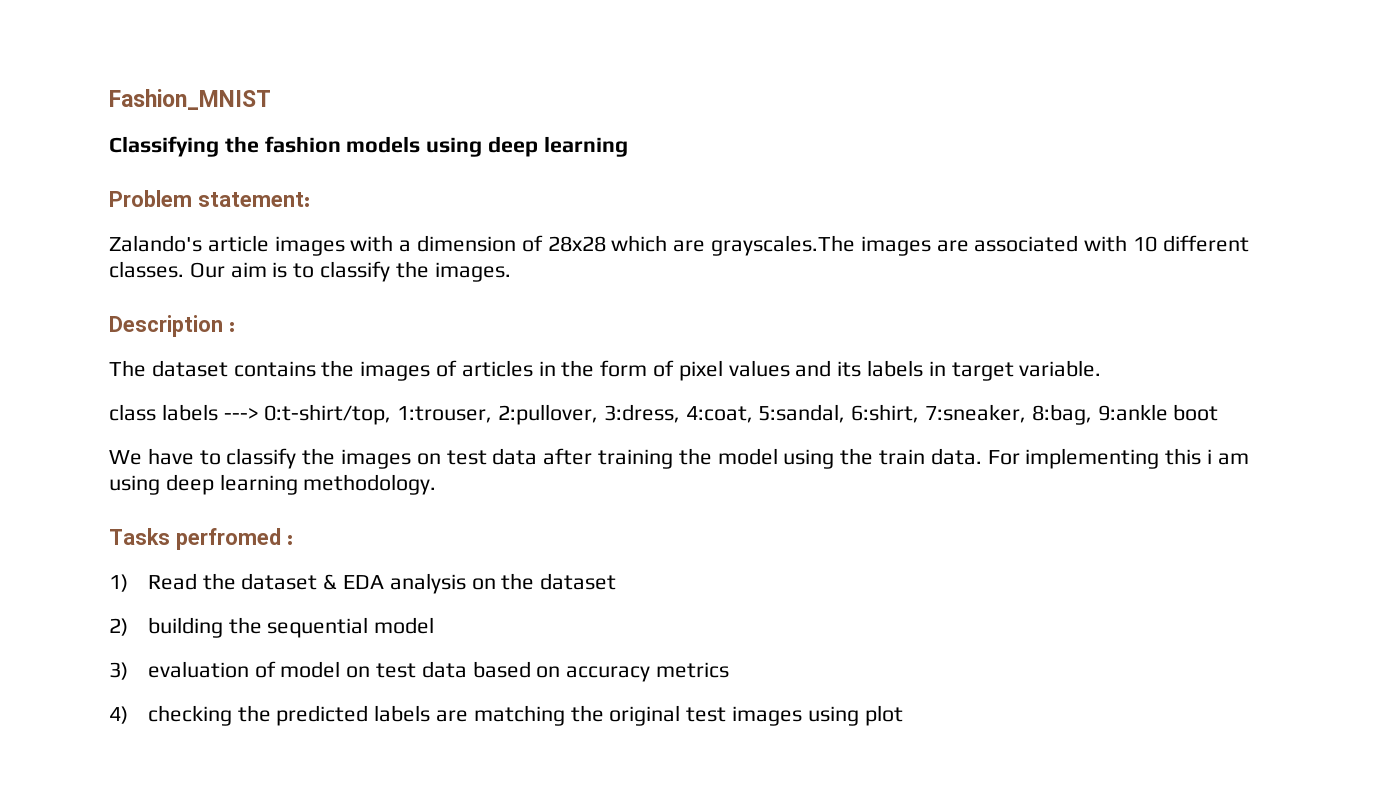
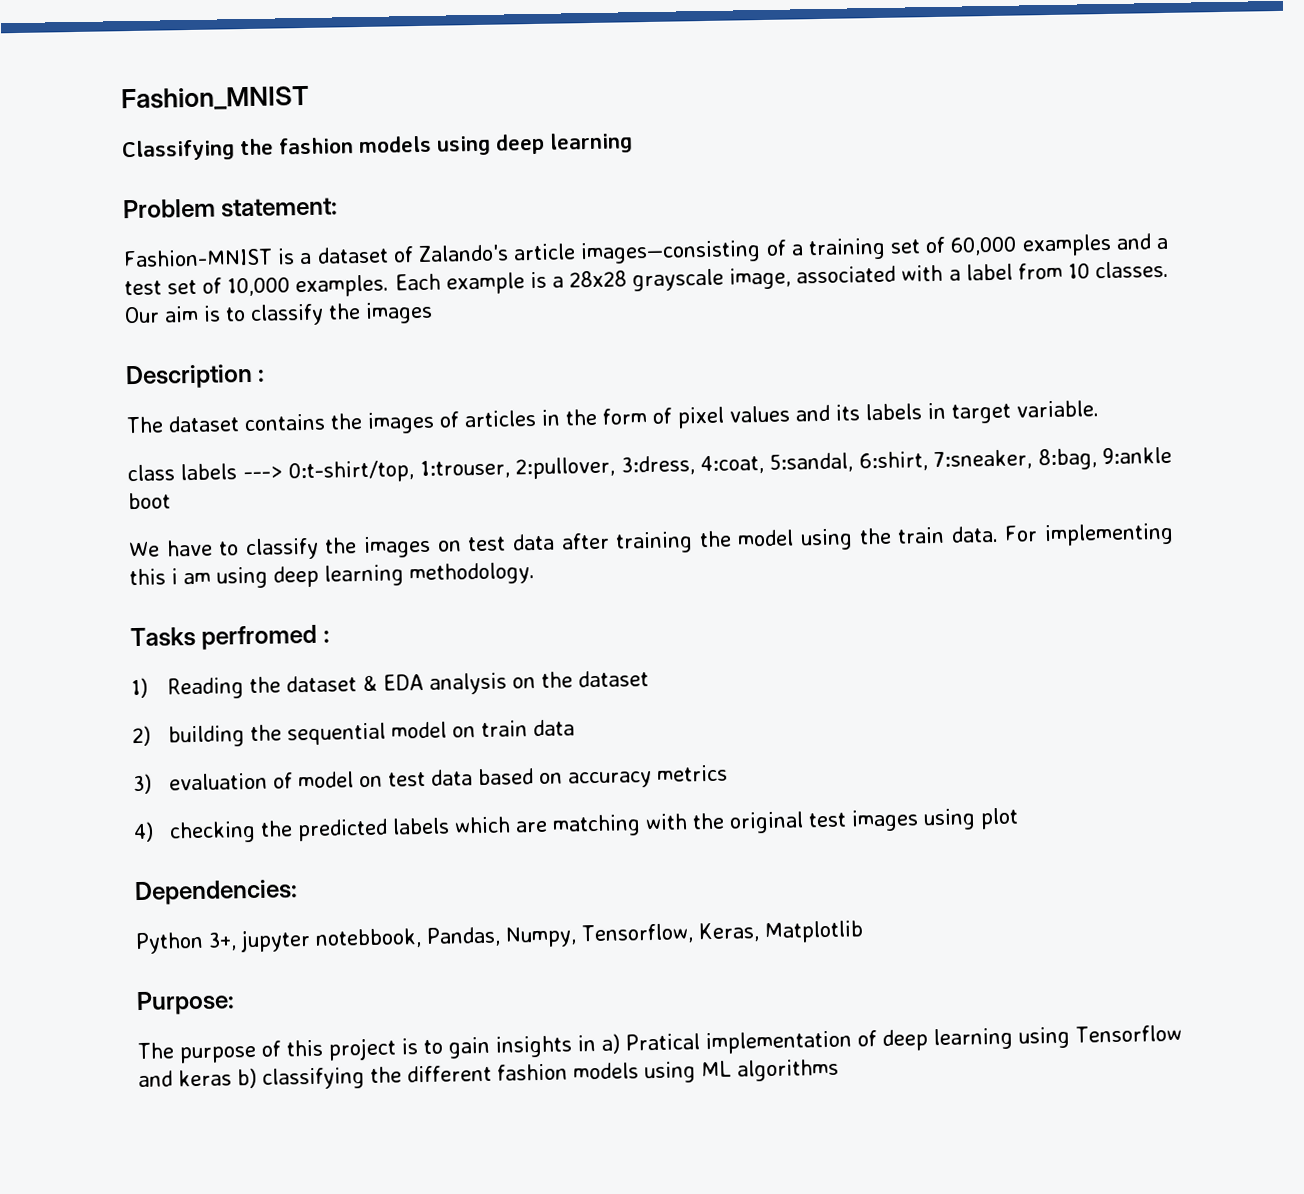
[109,235,1249,256] Zalando's article images with a dimension of 28x28 which are grayscales.The images are associated with 10 different -> [123,233,1169,268] [124,262,1090,298] Fashion-MNIST is a dataset of Zalando's article images—consisting of a training set of 60,000 examples and a test set of 10,000 examples. Each example is a 28x28 grayscale image, associated with a label from 10
[434,262,511,282] images. -> [365,301,433,324] images
[147,573,197,590] Read -> [166,677,244,700] Reading
(435, 625) none -> [451,719,575,738] on train data
(431, 713) none -> [453,816,511,834] which
(565, 715) none -> [644,813,688,831] with
(903, 715) none -> [134,879,298,906] [135,920,864,955] [136,990,235,1016] [137,1024,1183,1064] [138,1058,839,1090] // Dependencies: // Python 3+, jupyter notebbook, Pandas, Numpy, Tensorflow, Keras, Matplotlib // Purpose: // The purpose of this project is to gain insights in a) Pratical implementation of deep learning using Tensorflow and keras b) classifying the different fashion models using ML algorithms

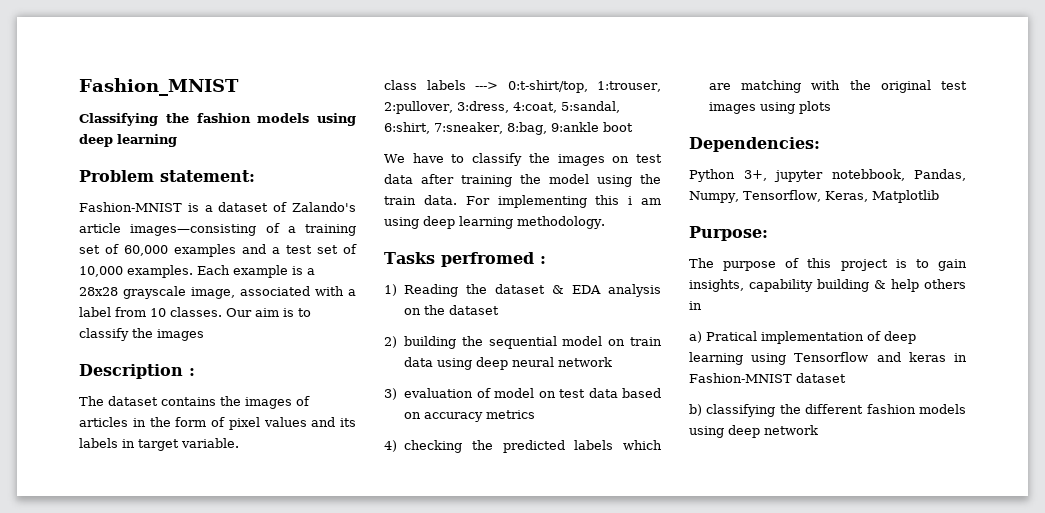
(575, 728) none -> [437,357,613,370] using deep neural network
[979,807,1019,830] plot -> [799,101,832,114] plots
[495,1035,597,1058] insights in -> [689,279,966,292] [689,301,702,310] insights, capability building & help others in //
(232, 1078) none -> [954,353,967,362] [689,373,846,383] in Fashion-MNIST dataset //
[701,1058,839,1082] ML algorithms -> [728,425,818,438] deep network

